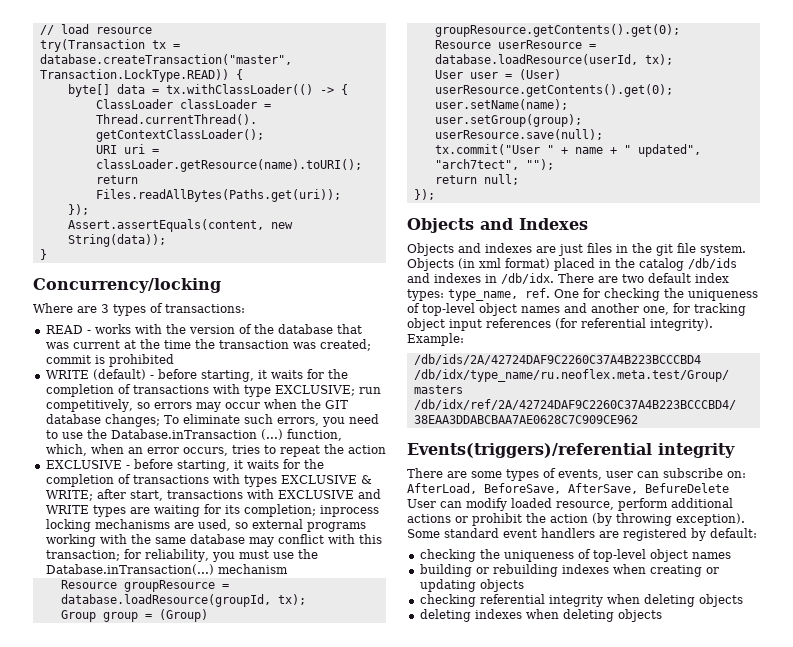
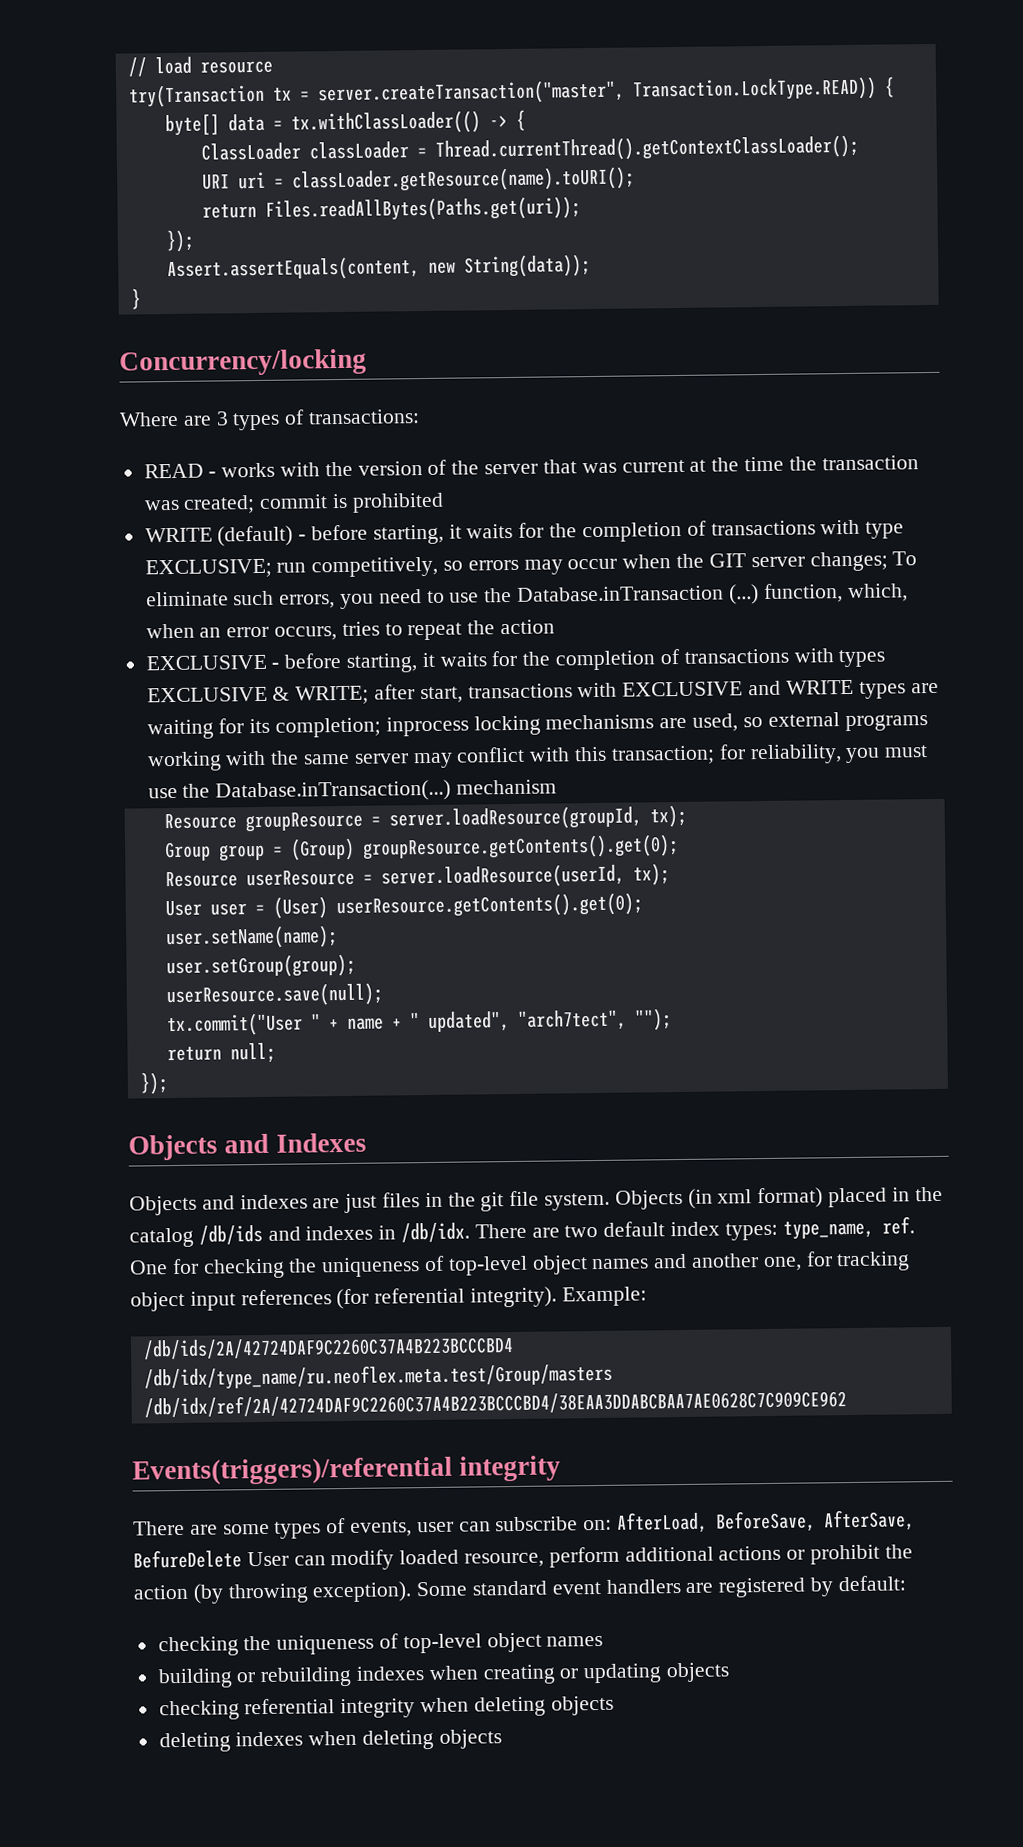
[39,54,292,65] database.createTransaction("master", -> [317,79,625,106] server.createTransaction("master",
[277,324,333,334] database -> [484,463,539,475] server
[45,414,101,424] database -> [750,556,805,568] server
[189,534,245,544] database -> [353,753,409,764] server
[60,594,271,607] database.loadResource(groupId, -> [388,805,642,831] server.loadResource(groupId,
[434,54,638,65] database.loadResource(userId, -> [380,863,625,889] server.loadResource(userId,

